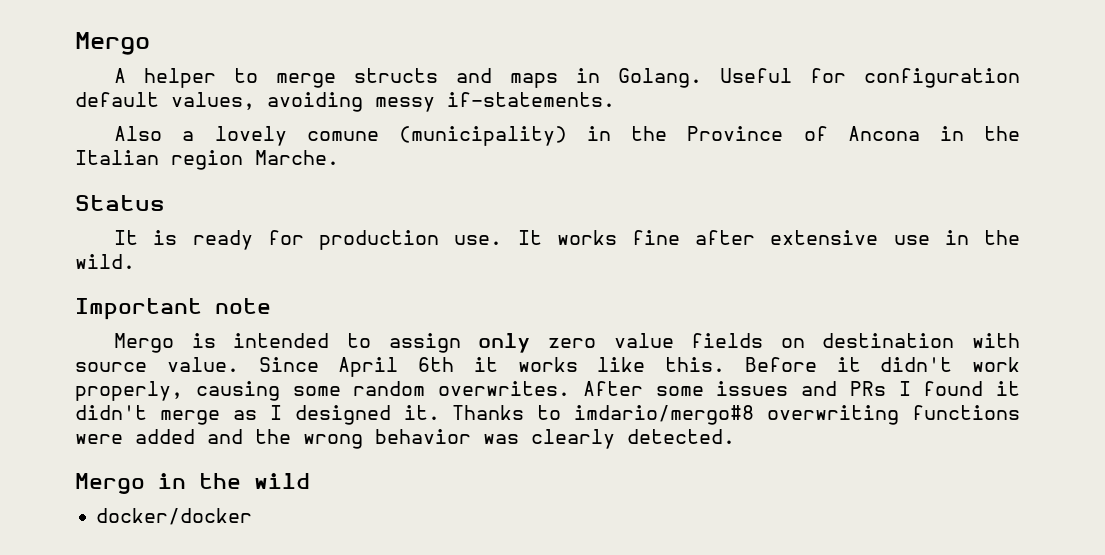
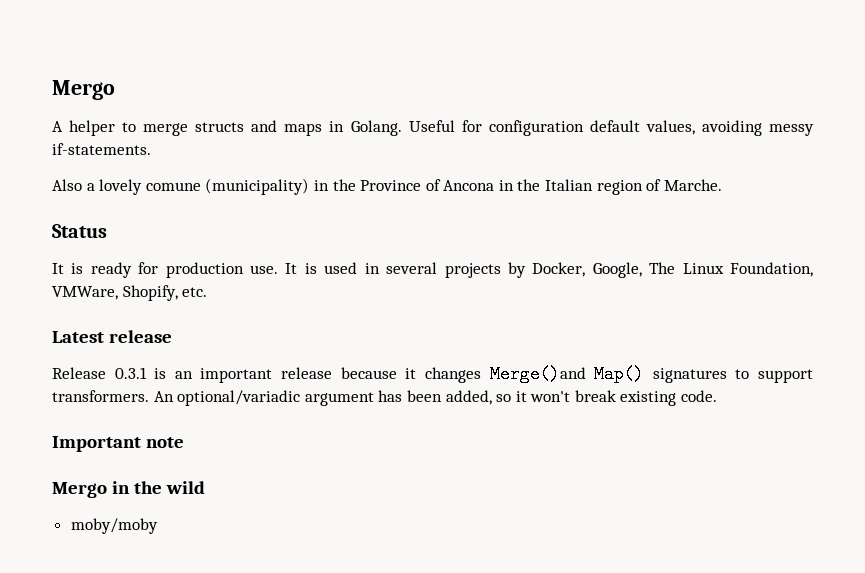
(243, 160) none -> [646,179,662,191] of
[556,230,1020,245] [75,254,135,269] [75,298,271,320] [114,333,1021,353] [75,357,1020,377] [75,381,1020,401] [75,405,1020,425] [75,429,735,449] works fine after extensive use in the wild. // Important note // Mergo is intended to assign only zero value fields on destination with source value. Since April 6th it works like this. Before it didn't work properly, causing some random overwrites. After some issues and PRs I found it didn't merge as I designed it. Thanks to imdario/mergo#8 overwriting functions were added and the wrong behavior was clearly detected. -> [304,262,813,278] [52,285,208,301] [52,330,172,343] [52,365,813,383] [52,390,718,406] [52,436,184,452] is used in several projects by Docker, Google, The Linux Foundation, VMWare, Shopify, etc. // Latest release // Release 0.3.1 is an important release because it changes Merge()and Map() signatures to support transformers. An optional/variadic argument has been added, so it won't break existing code. // Important note
[96,508,253,525] docker/docker -> [70,518,158,534] moby/moby

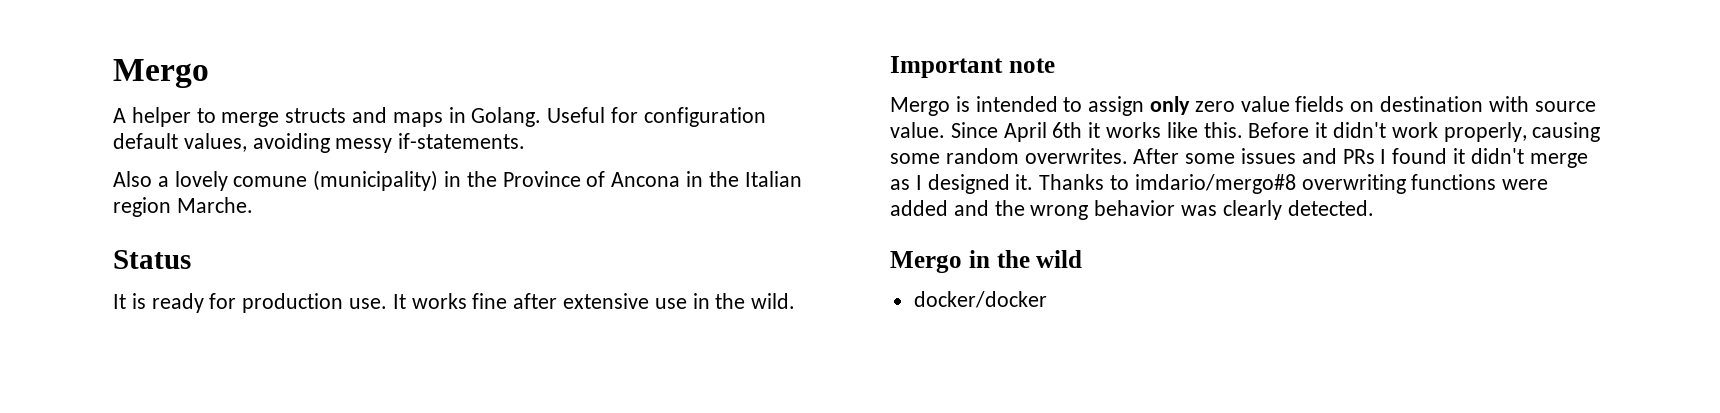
[646,179,662,191] of -> (171, 207) none
[304,262,813,278] [52,285,208,301] [52,330,172,343] [52,365,813,383] [52,390,718,406] [52,436,184,452] is used in several projects by Docker, Google, The Linux Foundation, VMWare, Shopify, etc. // Latest release // Release 0.3.1 is an important release because it changes Merge()and Map() signatures to support transformers. An optional/variadic argument has been added, so it won't break existing code. // Important note -> [411,293,796,309] [890,56,1055,78] [890,96,1596,116] [890,122,1601,142] [890,148,1588,168] [890,174,1549,194] [890,200,1374,220] works fine after extensive use in the wild. // Important note // Mergo is intended to assign only zero value fields on destination with source value. Since April 6th it works like this. Before it didn't work properly, causing some random overwrites. After some issues and PRs I found it didn't merge as I designed it. Thanks to imdario/mergo#8 overwriting functions were added and the wrong behavior was clearly detected.
[70,518,158,534] moby/moby -> [913,291,1047,308] docker/docker

